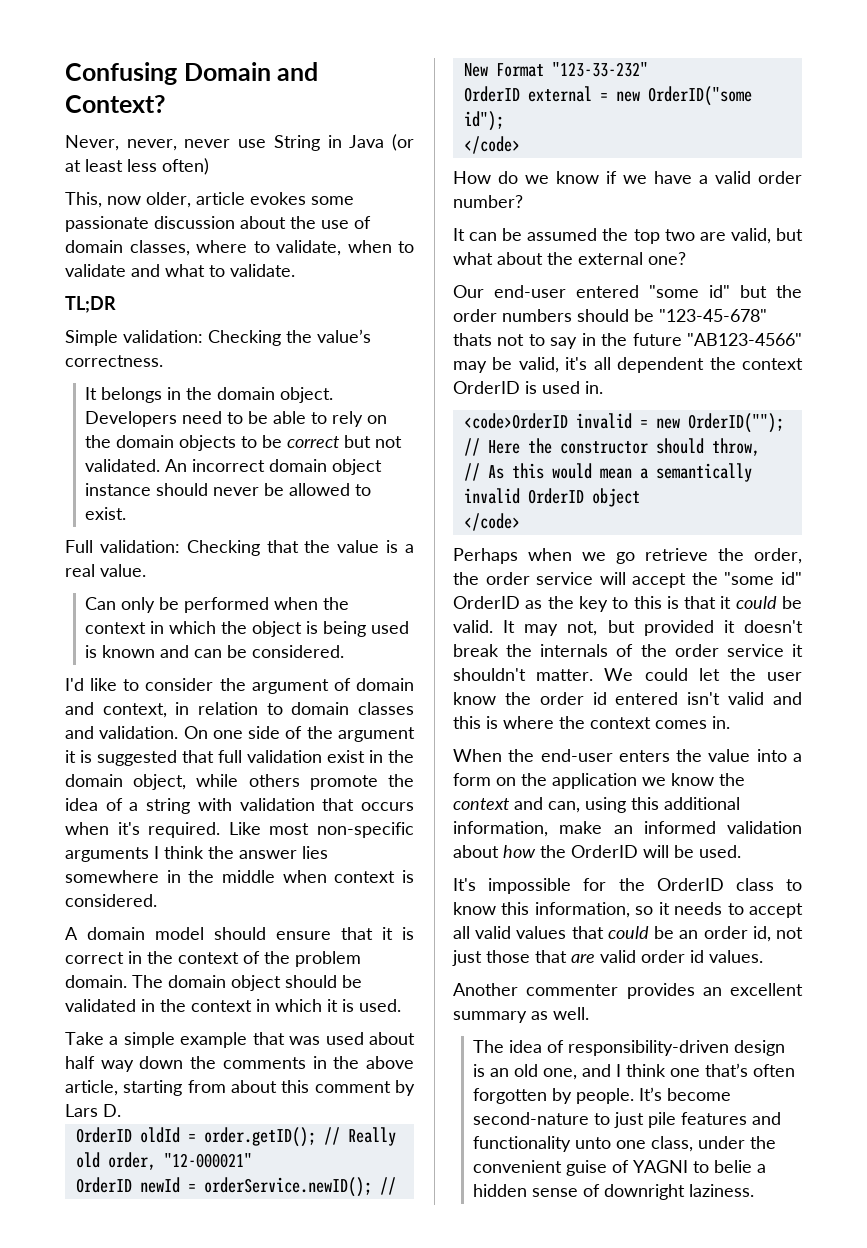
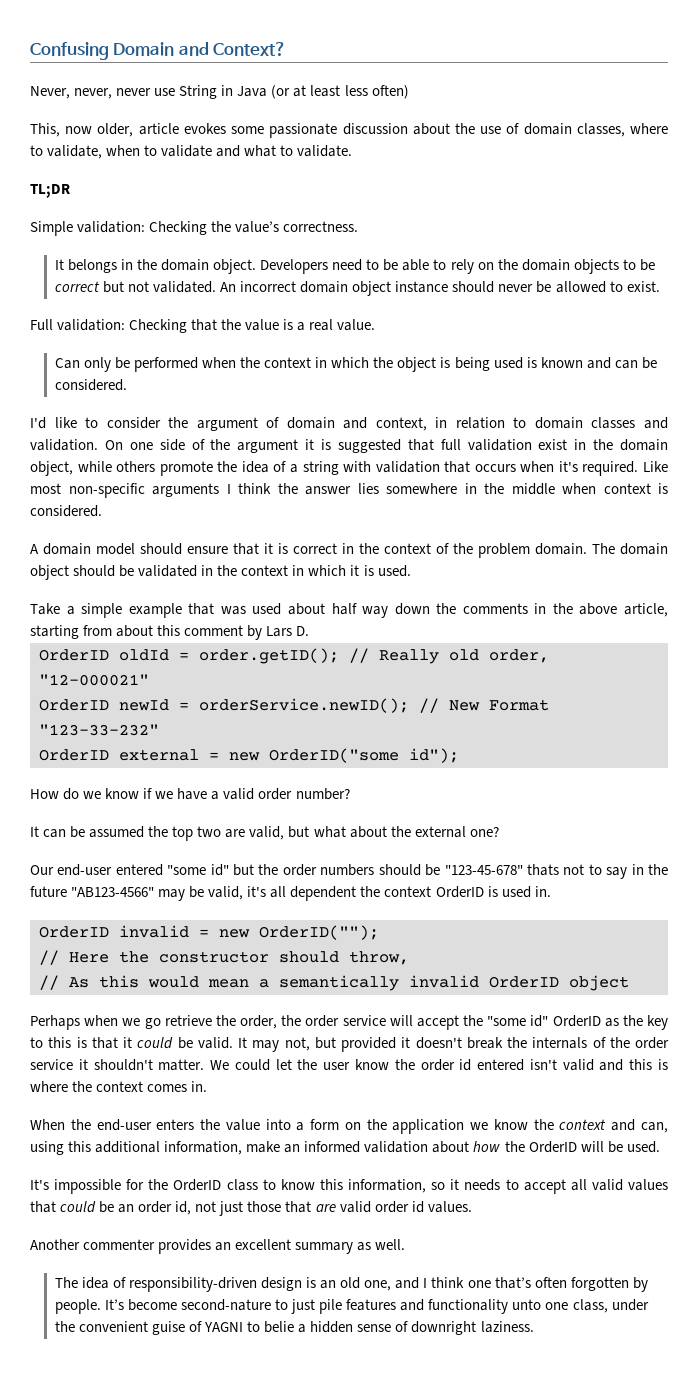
[463,136,520,154] // </code> -> (459, 755) none
[463,413,568,429] <code>OrderID -> [39,926,109,938] OrderID
[463,513,520,531] // </code> -> (629, 983) none

